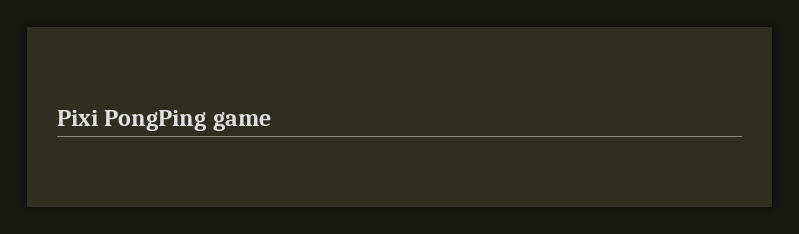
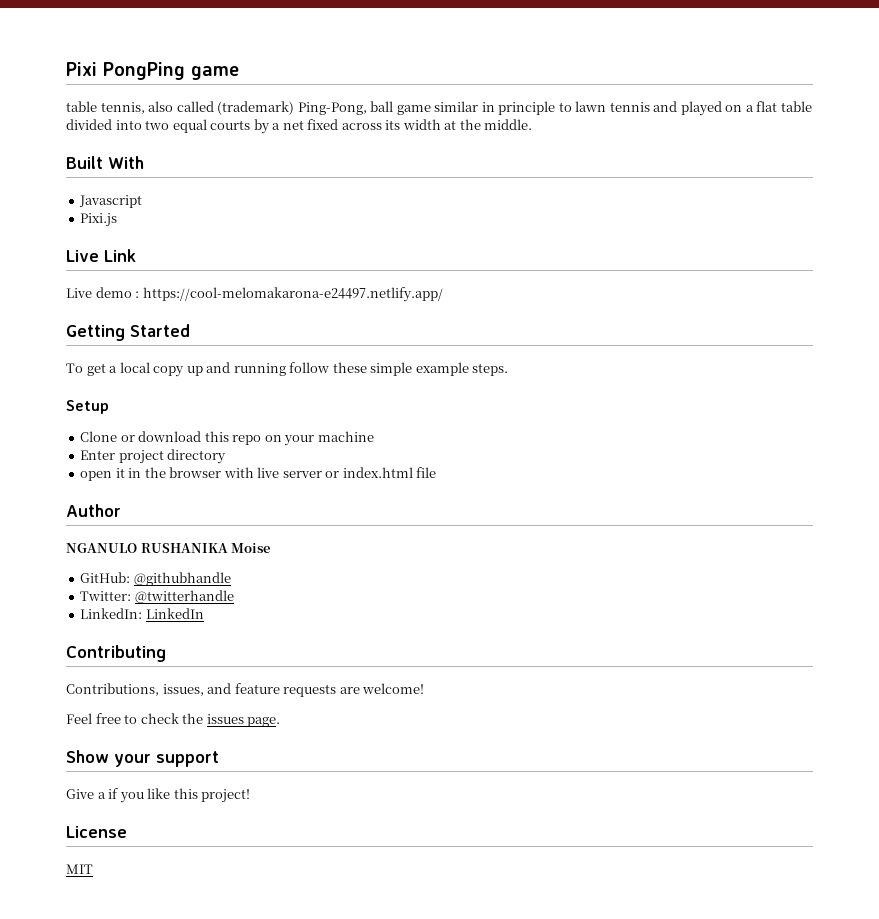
(271, 121) none -> [66,101,812,116] [66,119,533,134] [66,156,144,169] [79,195,143,208] [80,213,118,227] [66,249,136,262] [66,287,443,302] [66,324,190,341] [66,362,509,377] [66,400,109,414] [80,431,374,446] [80,449,227,464] [80,467,437,481] [66,504,121,517] [66,543,271,553] [80,572,231,586] [80,590,234,603] [80,608,204,619] [66,645,166,662] [66,683,425,697] [66,713,281,727] [66,750,219,767] [66,788,251,803] [66,826,127,838] [66,864,93,874] // table tennis, also called (trademark) Ping-Pong, ball game similar in principle to lawn tennis and played on a flat table divided into two equal courts by a net fixed across its width at the middle. // Built With // Javascript // Pixi.js // Live Link // Live demo : https://cool-melomakarona-e24497.netlify.app/ // Getting Started // To get a local copy up and running follow these simple example steps. // Setup // Clone or download this repo on your machine // Enter project directory // open it in the browser with live server or index.html file // Author // NGANULO RUSHANIKA Moise // GitHub: @githubhandle // Twitter: @twitterhandle // LinkedIn: LinkedIn // Contributing // Contributions, issues, and feature requests are welcome! // Feel free to check the issues page. // Show your support // Give a if you like this project! // License // MIT

